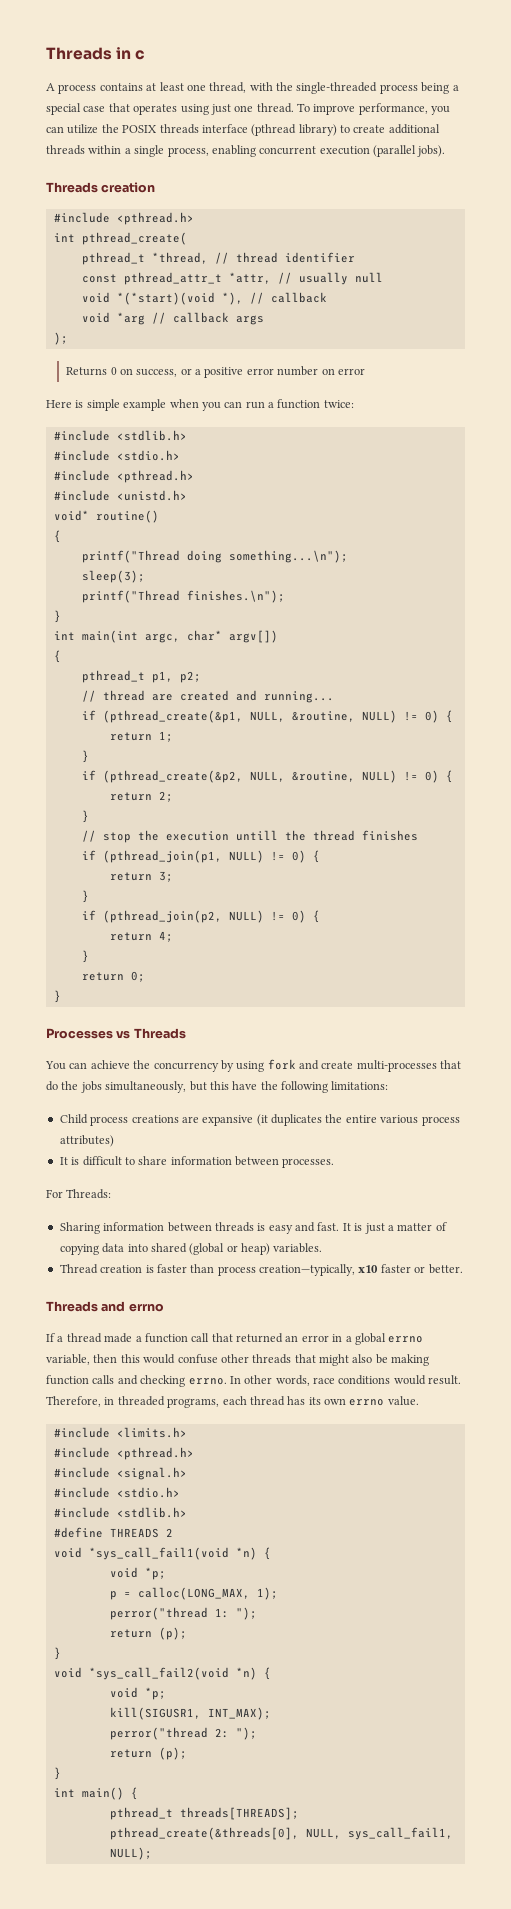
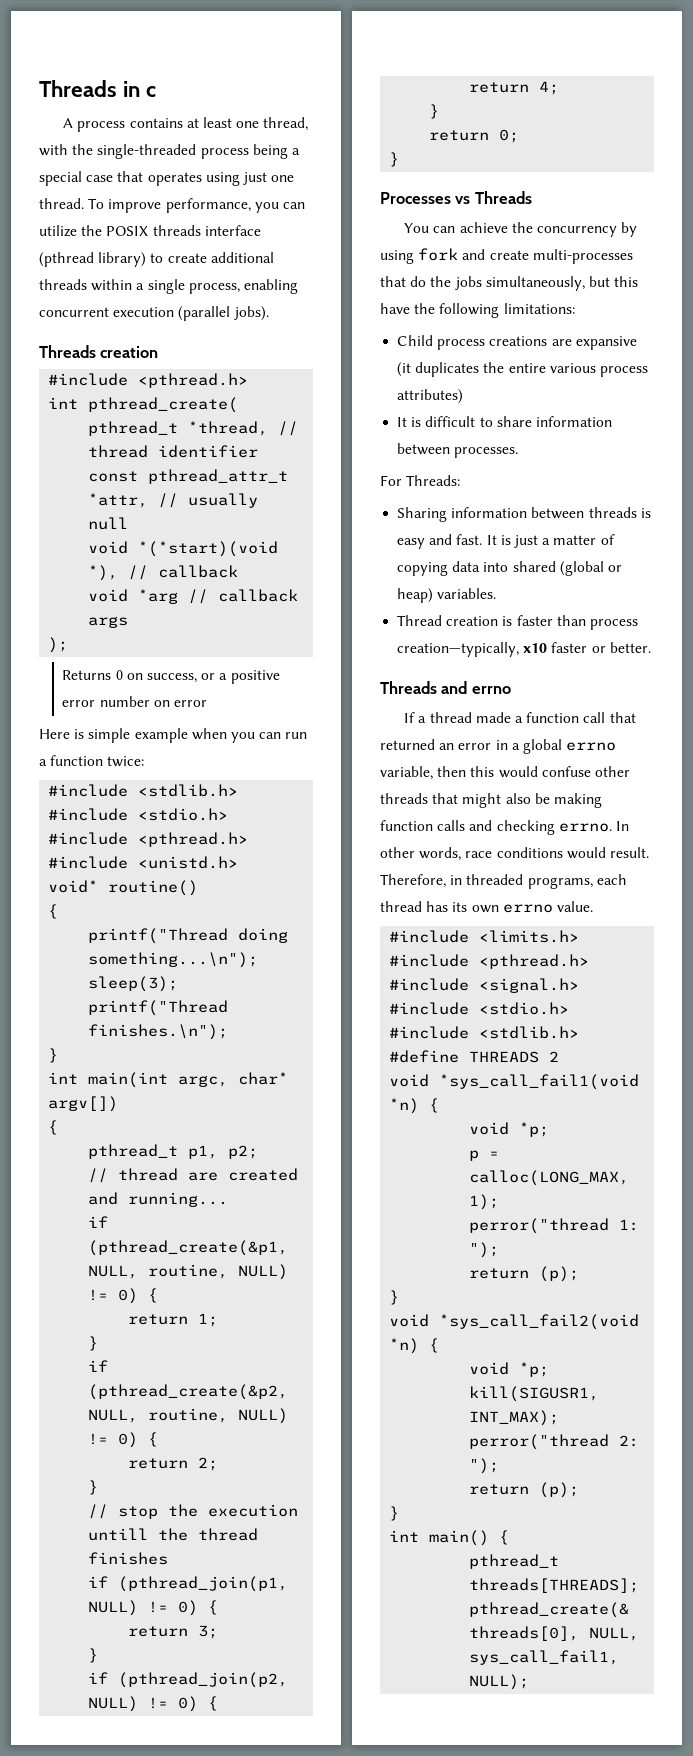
[291,711,355,722] &routine, -> [148,1264,229,1279] routine,
[291,771,355,782] &routine, -> [148,1408,229,1423] routine,

